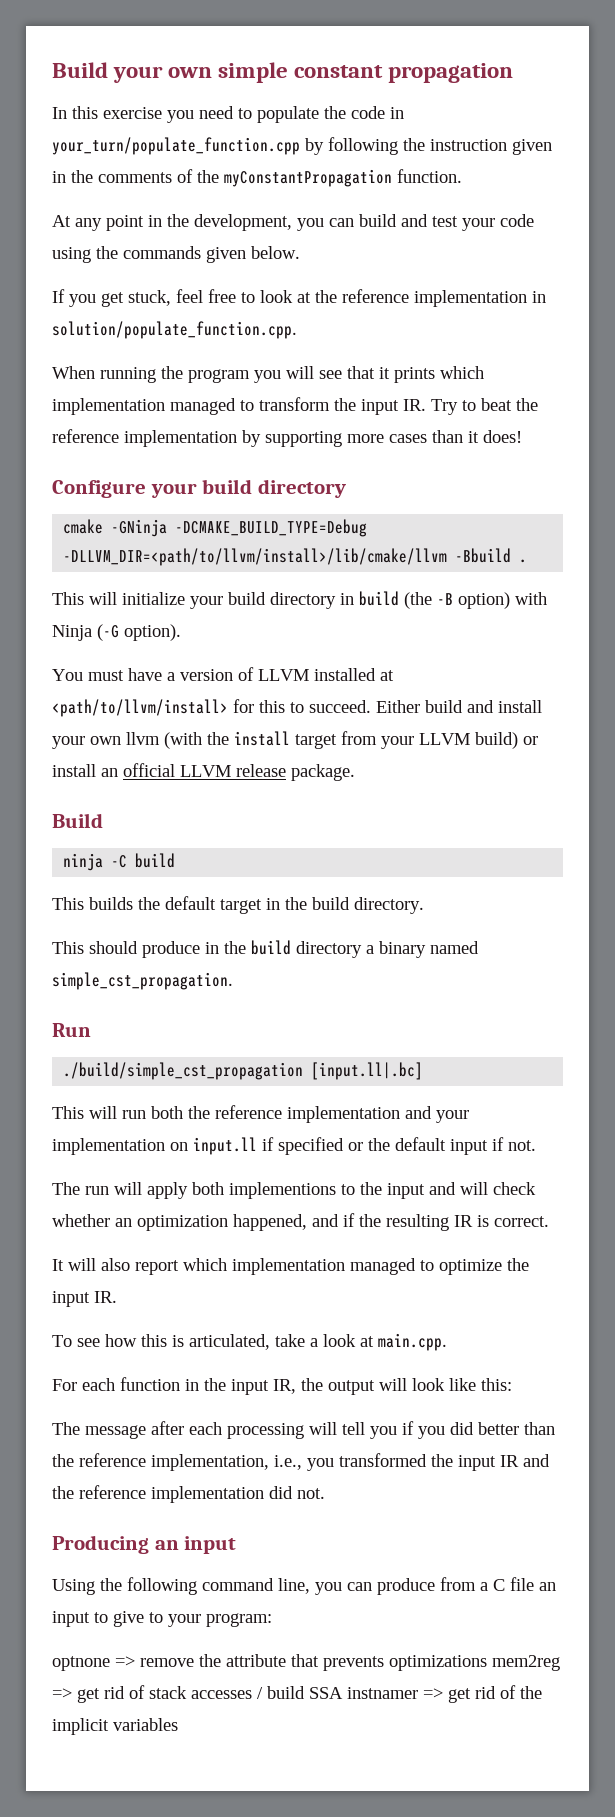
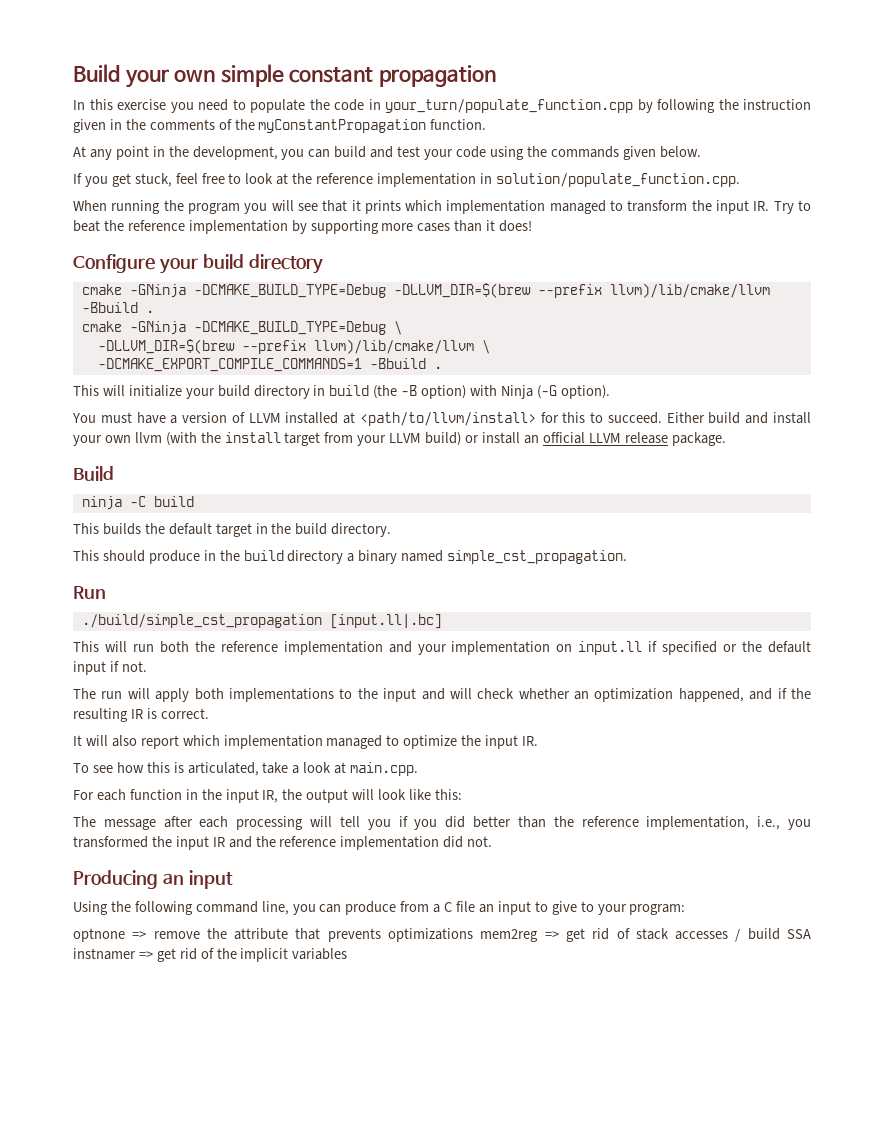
[63,548,448,566] -DLLVM_DIR=<path/to/llvm/install>/lib/cmake/llvm -> [393,283,770,298] [81,302,154,313] [81,321,402,335] [97,339,490,354] [97,358,362,372] -DLLVM_DIR=$(brew --prefix llvm)/lib/cmake/llvm -Bbuild . // cmake -GNinja -DCMAKE_BUILD_TYPE=Debug \ // -DLLVM_DIR=$(brew --prefix llvm)/lib/cmake/llvm \ // -DCMAKE_EXPORT_COMPILE_COMMANDS=1
[229,1182,336,1199] implementions -> [228,688,334,702] implementations

